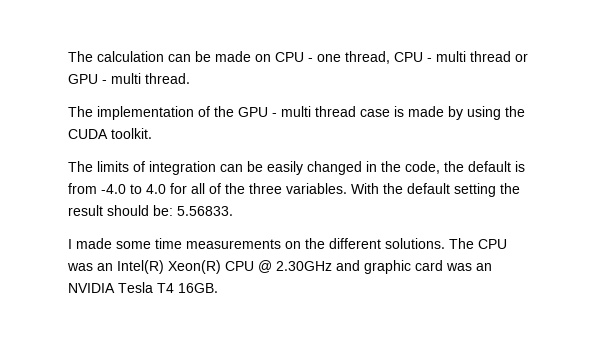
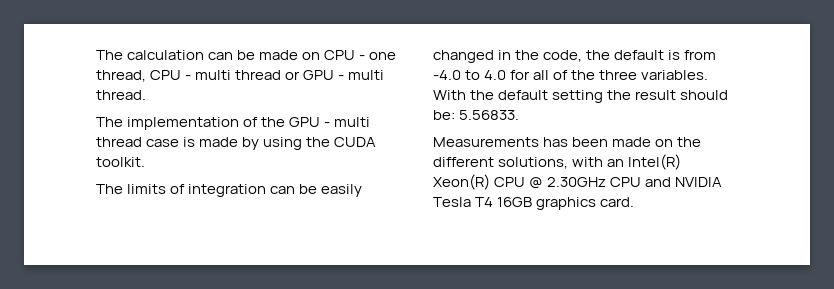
[68,238,507,249] [67,263,93,271] I made some time measurements on the different solutions. The CPU was -> [433,137,702,147] [433,157,604,169] Measurements has been made on the different solutions, with
[336,260,492,274] [68,282,218,293] and graphic card was an NVIDIA Tesla T4 16GB. -> [610,177,723,187] [433,197,635,210] CPU and NVIDIA Tesla T4 16GB graphics card.

